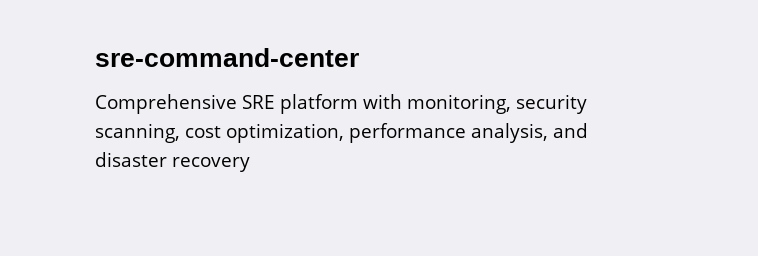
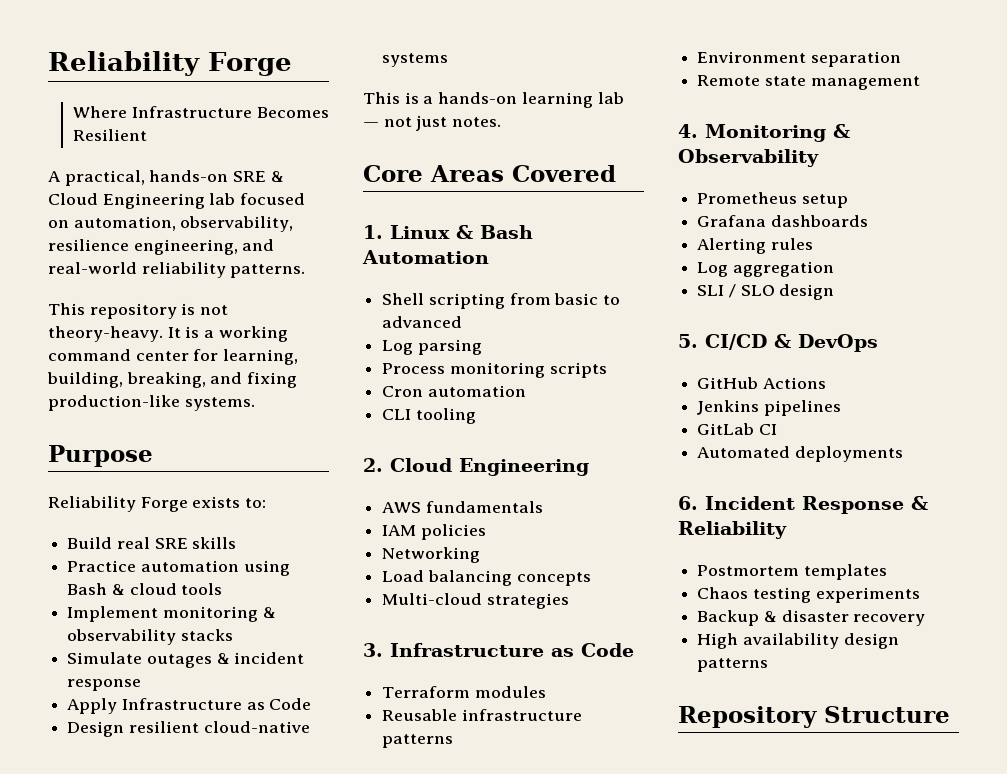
[95,48,359,67] [95,94,587,114] [95,123,588,143] [95,152,250,172] sre-command-center // Comprehensive SRE platform with monitoring, security scanning, cost optimization, performance analysis, and disaster recovery -> [48,51,292,76] [73,106,329,118] [73,129,148,141] [48,170,284,186] [48,193,306,209] [48,216,294,232] [48,239,275,255] [48,262,306,278] [48,303,229,319] [48,326,288,342] [48,349,299,365] [47,372,298,388] [48,395,255,411] [48,445,153,467] [48,496,267,512] [67,537,237,549] [67,560,290,576] [67,583,223,595] [67,606,276,622] [67,629,233,645] [67,652,305,668] [67,679,142,691] [67,698,312,714] [67,721,310,737] [382,53,449,67] [363,92,624,108] [363,115,502,131] [363,165,616,182] [363,225,533,239] [362,250,489,264] [382,293,621,309] [382,316,463,328] [382,339,482,355] [382,362,607,378] [382,385,526,397] [382,408,476,424] [363,458,589,476] [382,501,543,513] [382,524,486,540] [382,547,481,563] [382,570,591,586] [382,593,569,609] [363,643,634,657] [382,686,546,698] [382,709,582,721] [382,734,454,748] [697,51,901,67] [697,75,920,90] [678,124,850,142] [678,149,819,167] [697,192,848,208] [697,215,868,227] [697,238,813,254] [697,261,834,277] [697,284,835,300] [678,334,878,352] [697,377,826,389] [697,400,841,416] [697,423,777,435] [697,446,903,462] [678,496,928,514] [678,521,787,539] [697,564,887,580] [697,587,920,603] [697,610,926,626] [697,633,899,649] [697,658,769,672] [678,706,950,728] Reliability Forge // Where Infrastructure Becomes Resilient // A practical, hands-on SRE & Cloud Engineering lab focused on automation, observability, resilience engineering, and real-world reliability patterns. // This repository is not theory-heavy. It is a working command center for learning, building, breaking, and fixing production-like systems. // Purpose // Reliability Forge exists to: // Build real SRE skills // Practice automation using Bash & cloud tools // Implement monitoring & observability stacks // Simulate outages & incident response // Apply Infrastructure as Code // Design resilient cloud-native systems // This is a hands-on learning lab — not just notes. // Core Areas Covered // 1. Linux & Bash Automation // Shell scripting from basic to advanced // Log parsing // Process monitoring scripts // Cron automation // CLI tooling // 2. Cloud Engineering // AWS fundamentals // IAM policies // Networking // Load balancing concepts // Multi-cloud strategies // 3. Infrastructure as Code // Terraform modules // Reusable infrastructure patterns // Environment separation // Remote state management // 4. Monitoring & Observability // Prometheus setup // Grafana dashboards // Alerting rules // Log aggregation // SLI / SLO design // 5. CI/CD & DevOps // GitHub Actions // Jenkins pipelines // GitLab CI // Automated deployments // 6. Incident Response & Reliability // Postmortem templates // Chaos testing experiments // Backup & disaster recovery // High availability design patterns // Repository Structure

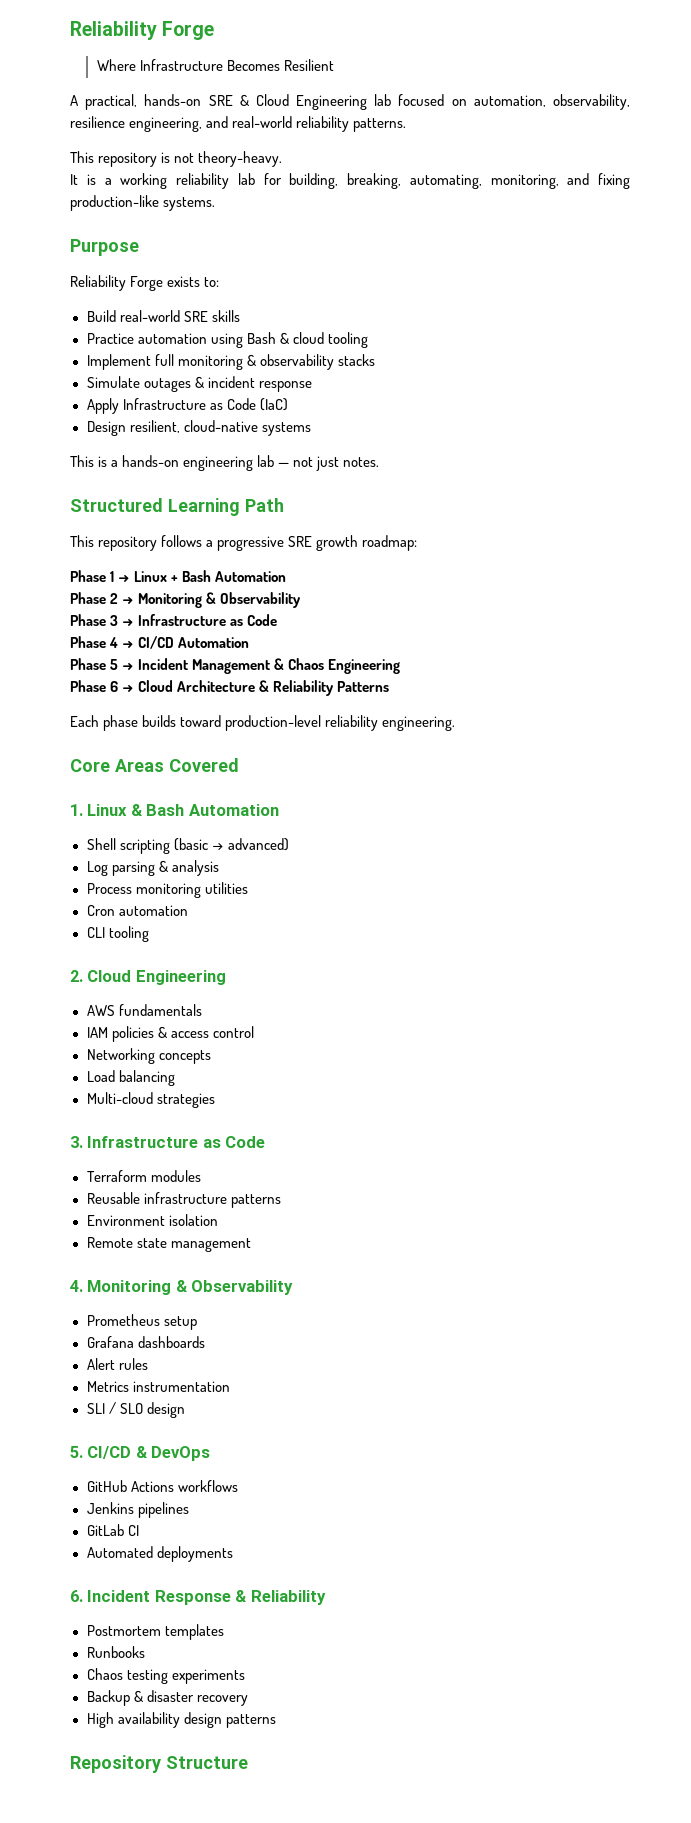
(163, 334) none -> (283, 159) //
[48,349,299,365] [47,372,206,388] command center for learning, building, breaking, -> [176,173,559,189] reliability lab for building, breaking, automating, monitoring,
[116,537,150,549] real -> [119,310,180,322] real-world
[181,583,223,595] tools -> [327,332,368,348] tooling
(159, 614) none -> [154,354,174,366] full
(312, 704) none -> [259,398,288,411] (IaC)
[128,721,199,733] resilient -> [129,420,180,433] resilient,
[521,92,593,108] learning -> [183,456,254,471] engineering
(502, 122) none -> [70,498,284,516] [70,535,418,551] [70,570,287,582] [70,592,302,608] [70,614,278,626] [70,636,250,649] [70,658,401,674] [70,680,390,696] [70,715,456,731] // Structured Learning Path // This repository follows a progressive SRE growth roadmap: // Phase 1 → Linux + Bash Automation // Phase 2 → Monitoring & Observability // Phase 3 → Infrastructure as Code // Phase 4 → CI/CD Automation // Phase 5 → Incident Management & Chaos Engineering // Phase 6 → Cloud Architecture & Reliability Patterns // Each phase builds toward production-level reliability engineering.
[509,293,621,305] [382,316,463,328] from basic to advanced -> [173,838,289,851] (basic → advanced)
(482, 347) none -> [158,860,219,876] & analysis
[549,362,607,378] scripts -> [204,882,248,894] utilities
(486, 532) none -> [157,1026,254,1038] & access control
(481, 555) none -> [158,1050,211,1064] concepts
[516,572,591,586] concepts -> (175, 1078) none
[810,51,901,67] separation -> [168,1214,218,1226] isolation
[697,238,767,254] Alerting -> [86,1358,115,1370] Alert
[697,261,834,277] Log aggregation -> [86,1381,230,1392] Metrics instrumentation
(826, 383) none -> [177,1480,238,1492] workflows
(887, 572) none -> [86,1646,145,1658] // Runbooks

